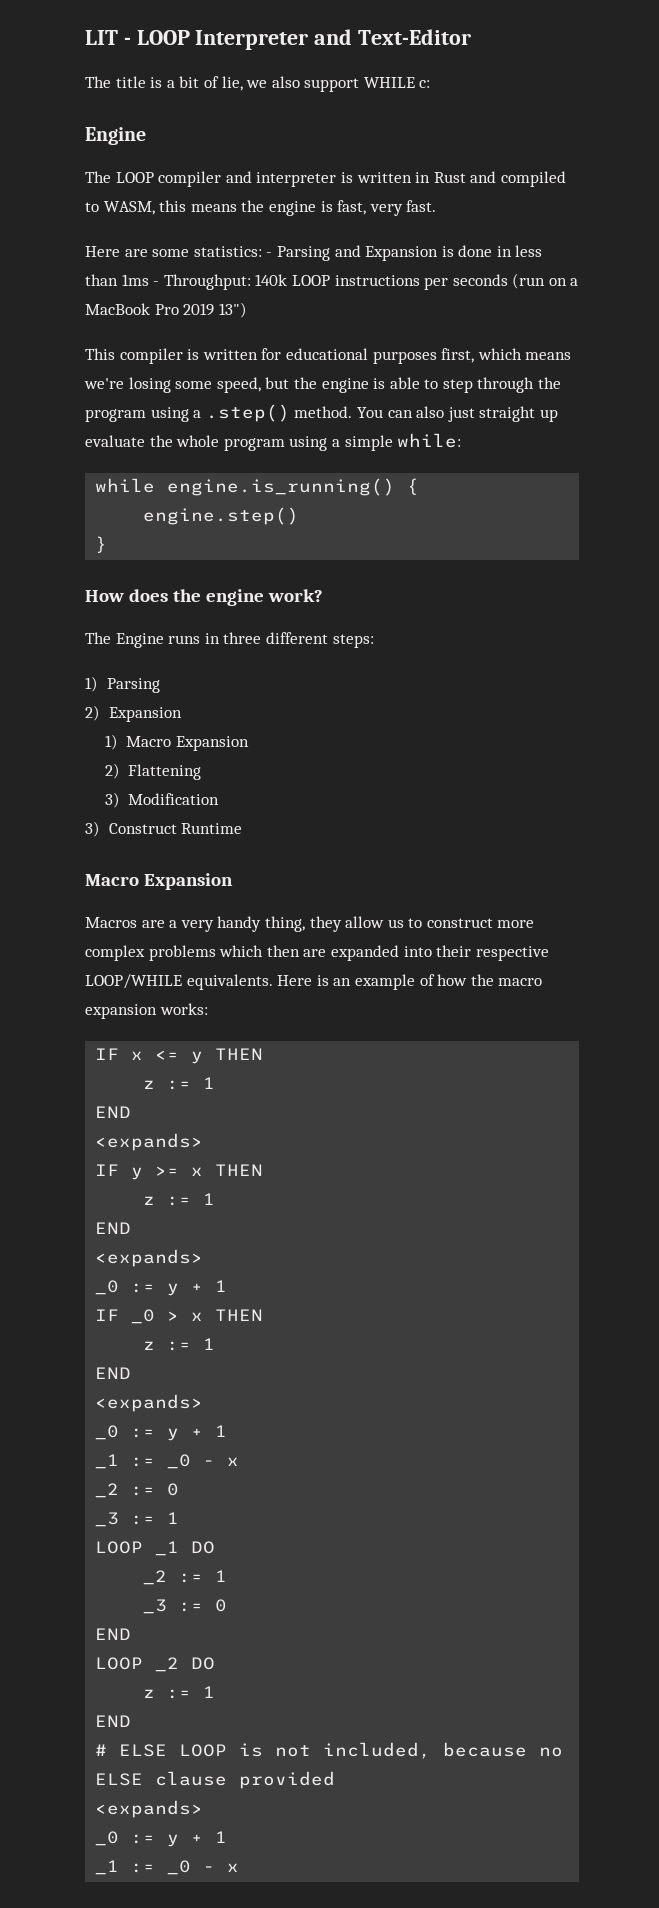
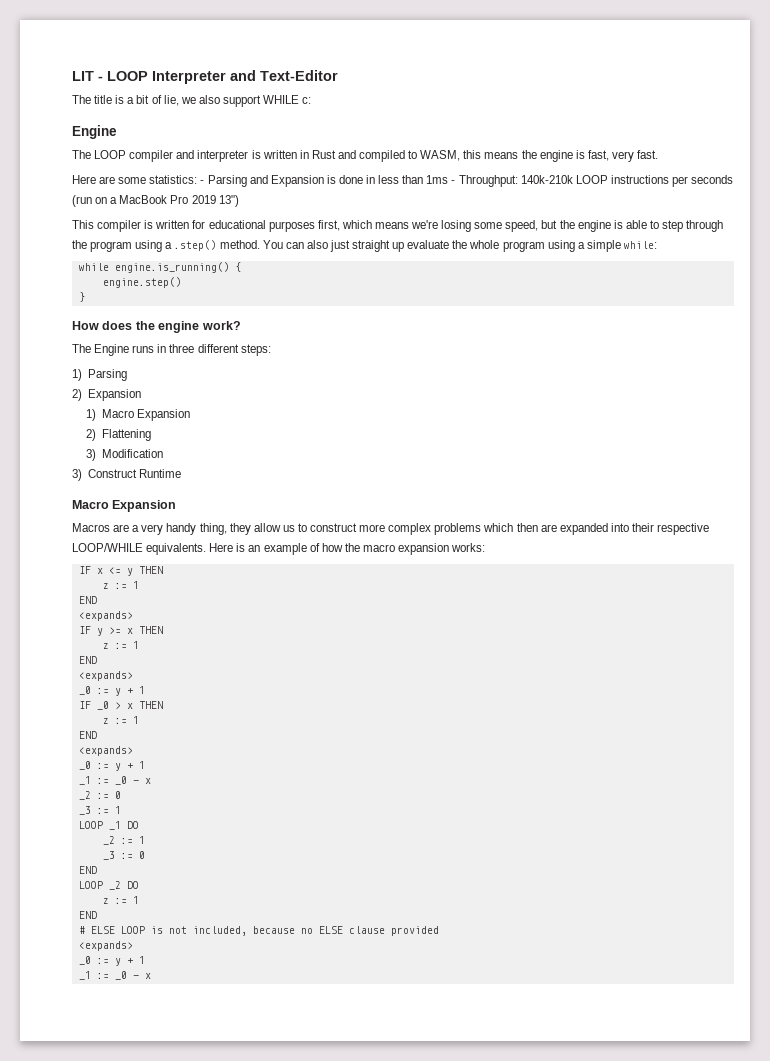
[255,274,288,286] 140k -> [520,175,573,184] 140k-210k

